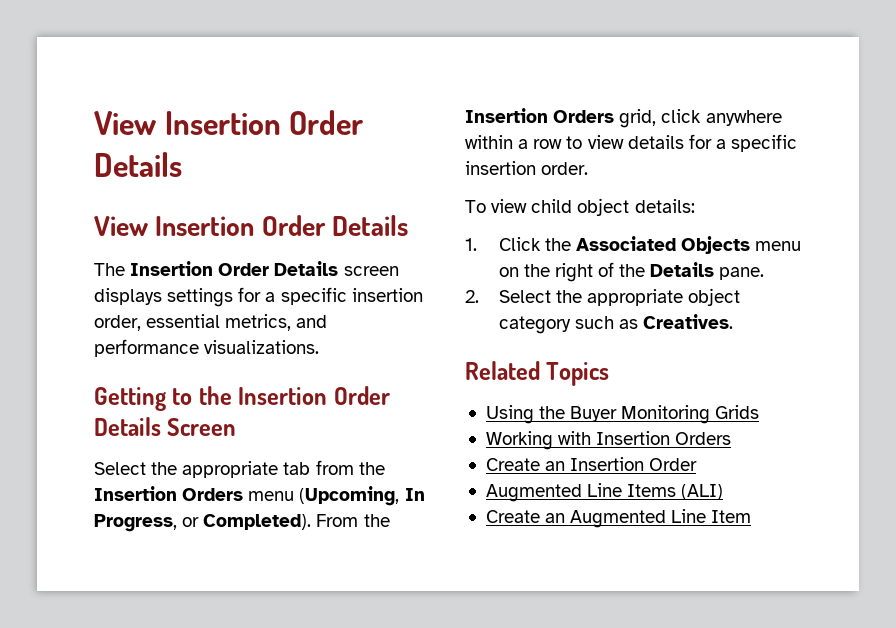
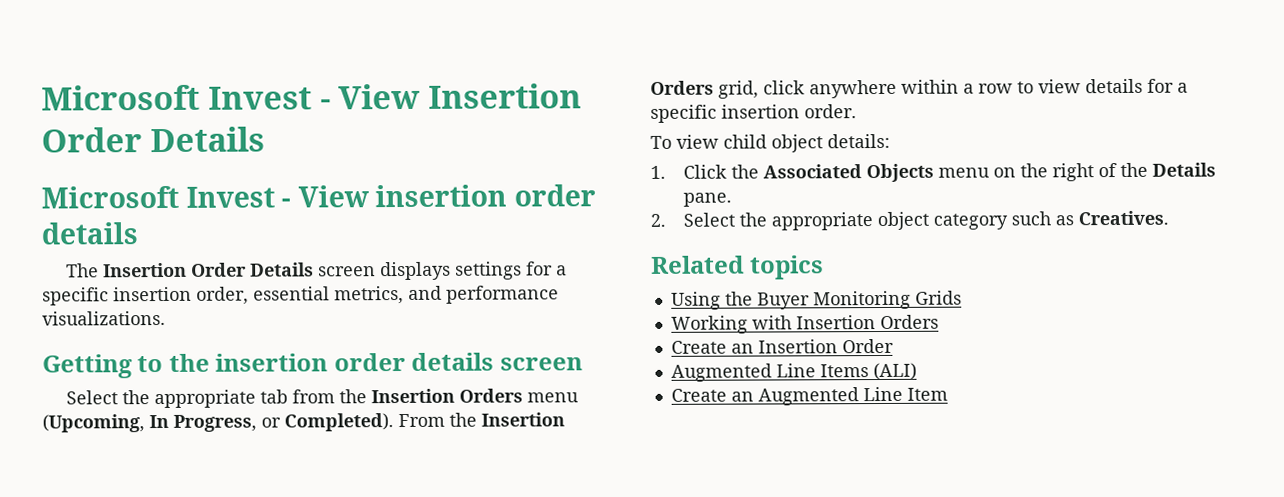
[94,110,364,135] [94,152,182,177] [94,215,409,236] View Insertion Order Details // View Insertion Order Details -> [41,83,583,111] [41,126,265,153] [41,184,596,209] [41,222,138,245] Microsoft Invest - View Insertion Order Details // Microsoft Invest - View insertion order details
[238,386,390,405] [94,417,237,436] Insertion Order Details Screen -> [215,352,583,372] insertion order details screen
[546,362,610,386] Topics -> [750,255,825,280] topics

